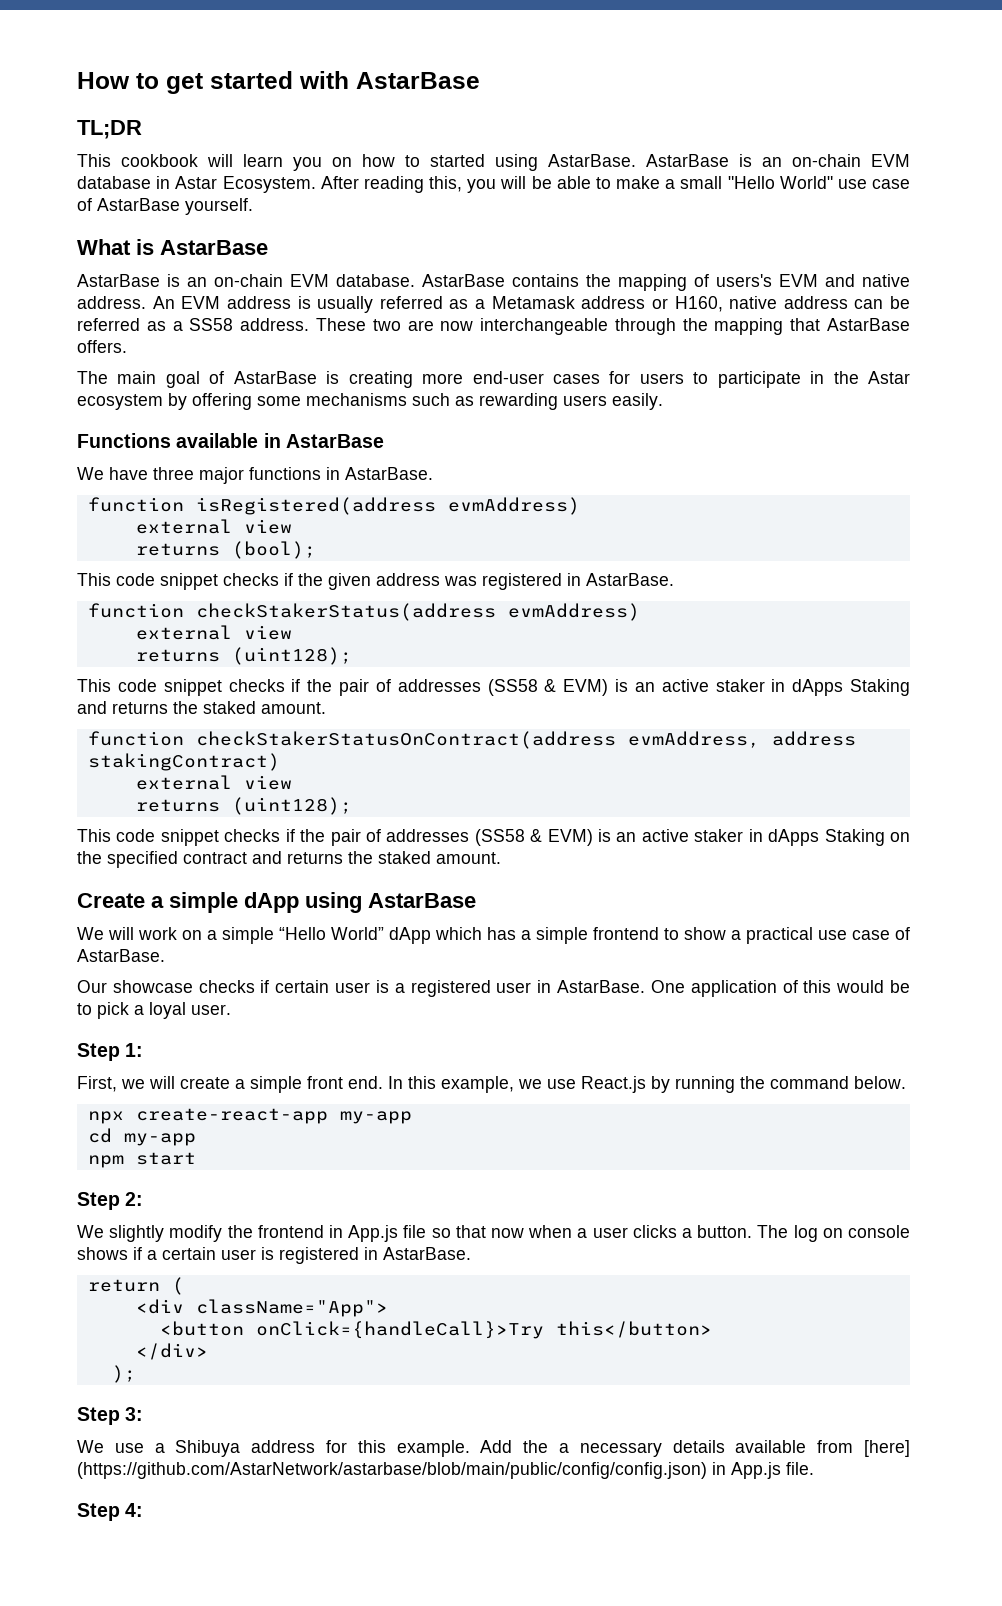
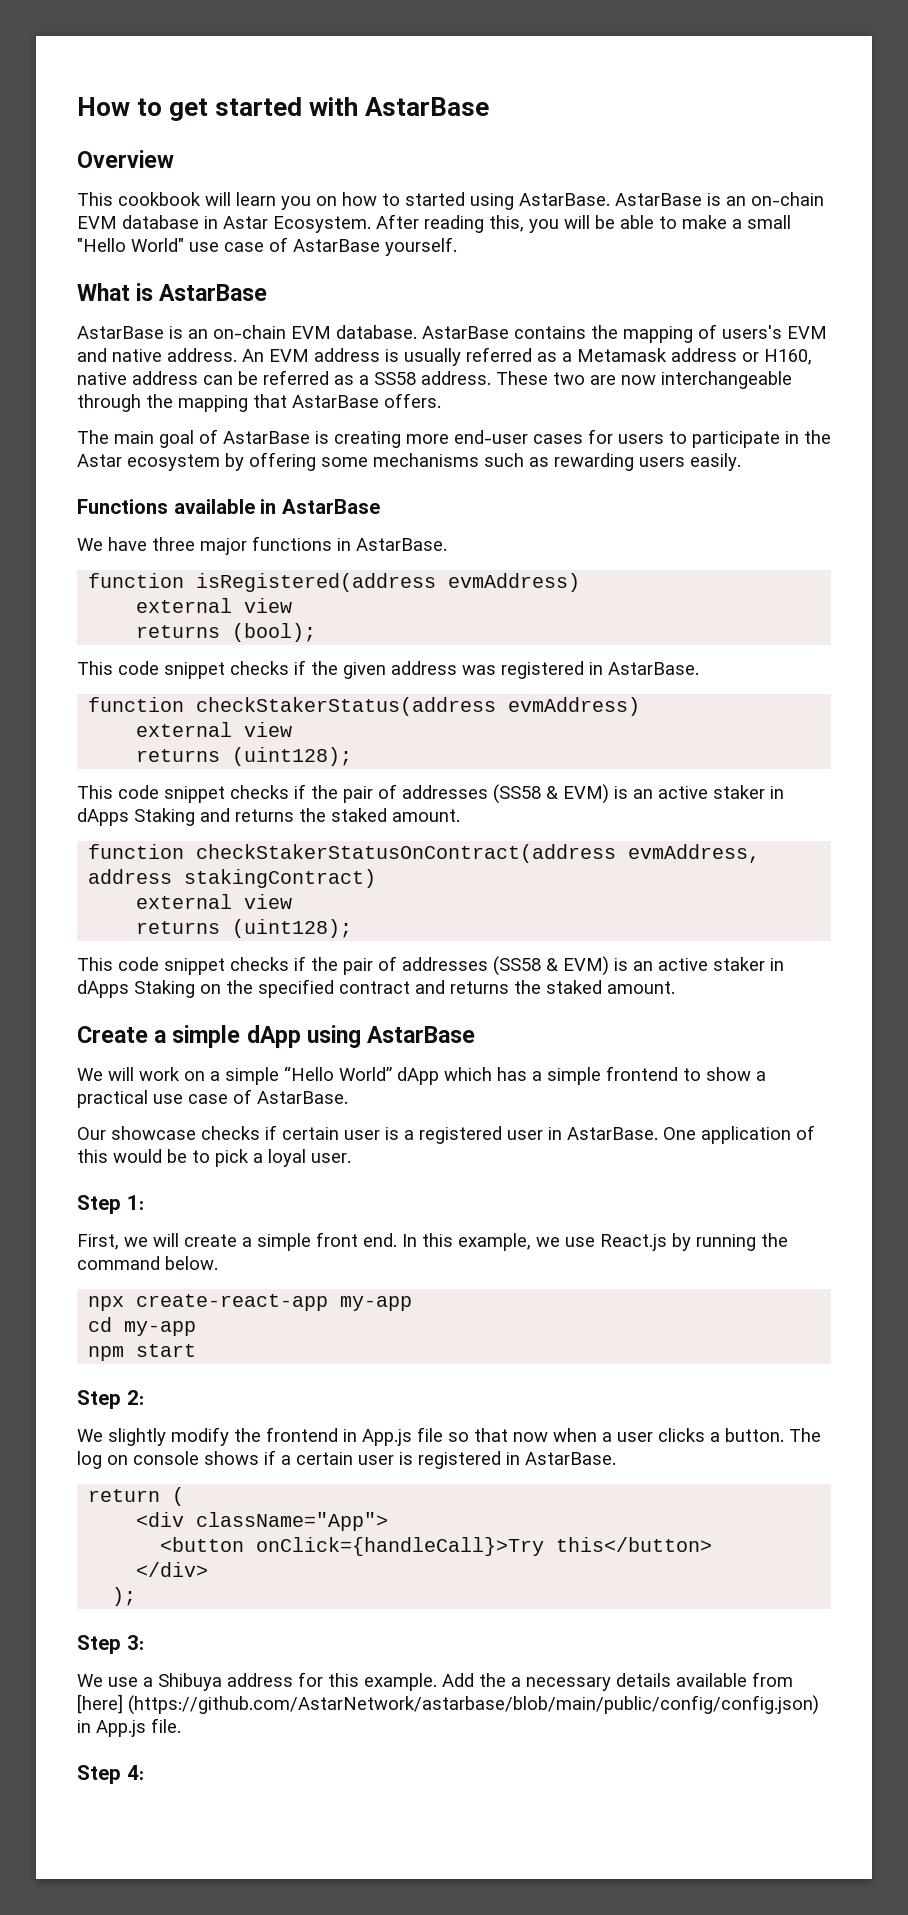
[77,120,142,139] TL;DR -> [77,150,174,168] Overview

